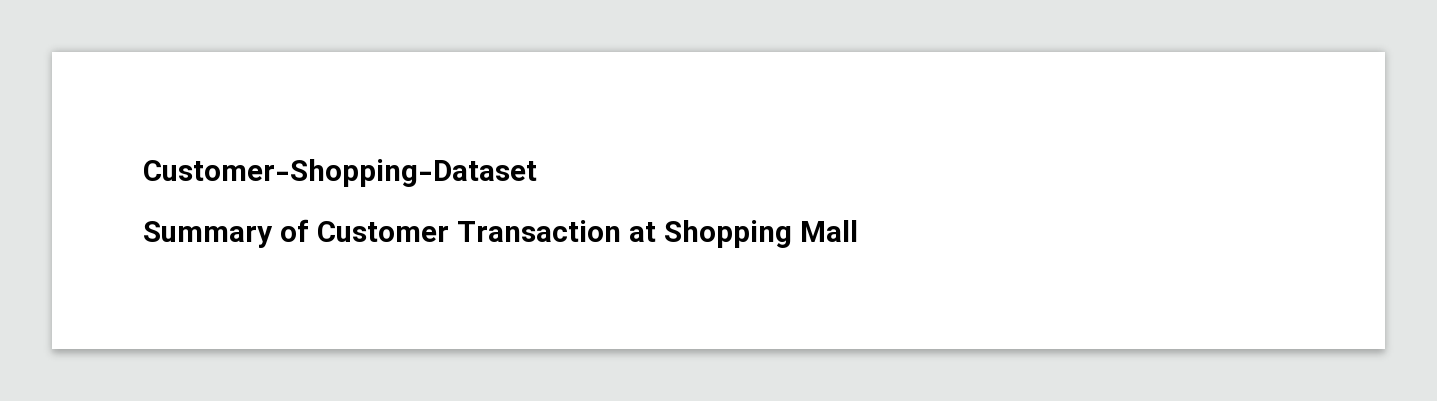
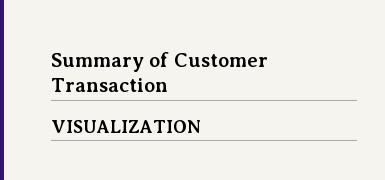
[143,159,537,187] Customer-Shopping-Dataset // -> (51, 62) none
[628,220,858,248] at Shopping Mall -> [51,120,201,133] // VISUALIZATION

